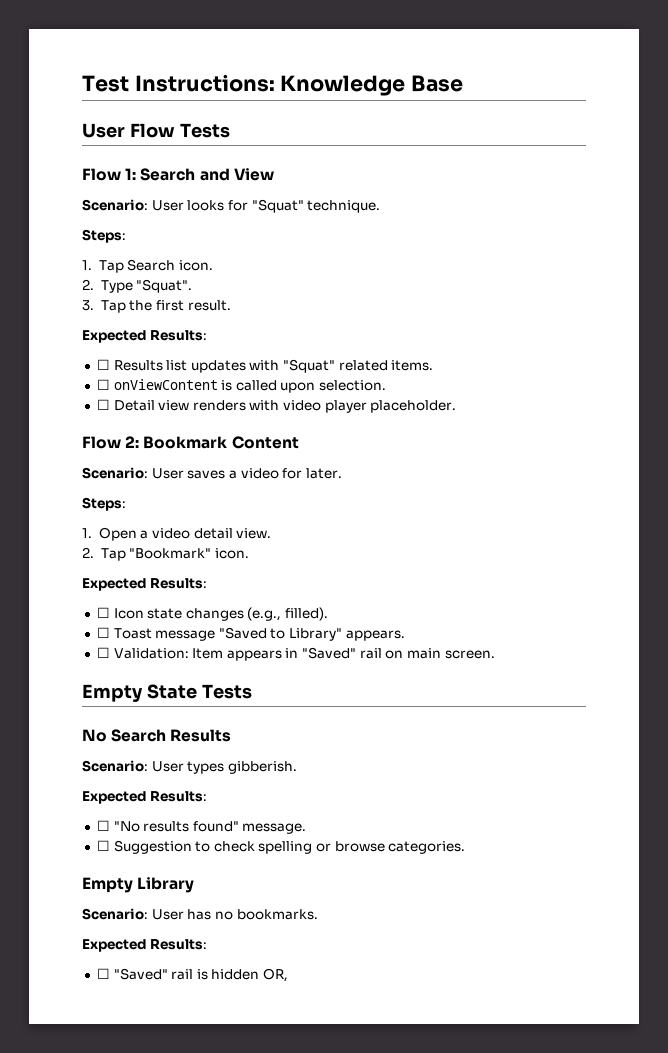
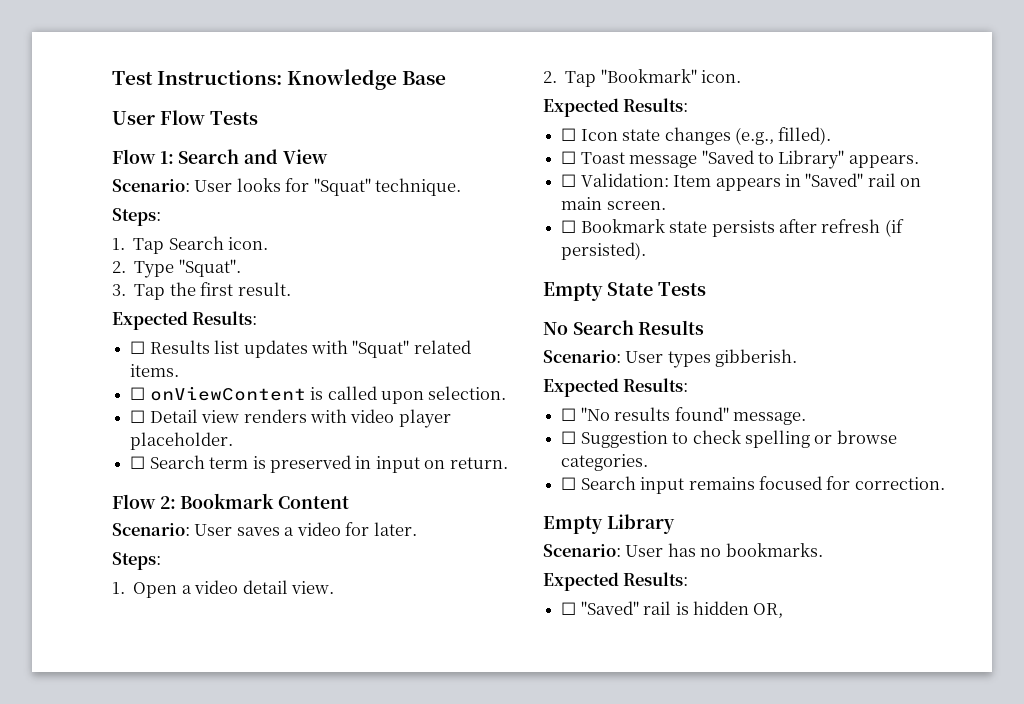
(457, 406) none -> [130,455,508,473] // ☐ Search term is preserved in input on return.
(495, 654) none -> [561,219,904,237] [561,242,647,260] // ☐ Bookmark state persists after refresh (if persisted).
(466, 847) none -> [561,476,945,494] // ☐ Search input remains focused for correction.

